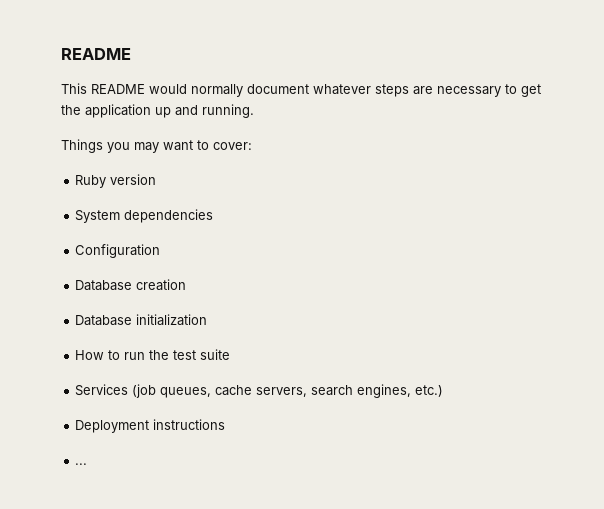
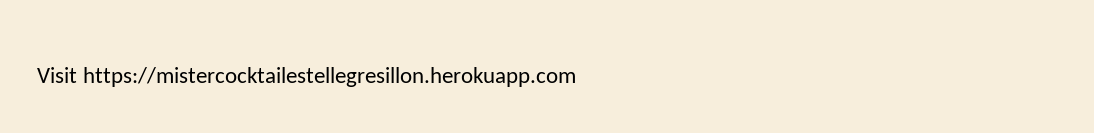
[61,48,131,60] [61,83,541,97] [61,104,254,118] [61,139,252,153] [75,174,157,188] [75,209,214,223] [75,244,161,258] [75,279,187,291] [75,314,208,326] [75,349,231,360] [75,384,444,398] [75,419,226,433] [75,463,88,465] README // This README would normally document whatever steps are necessary to get the application up and running. // Things you may want to cover: // Ruby version // System dependencies // Configuration // Database creation // Database initialization // How to run the test suite // Services (job queues, cache servers, search engines, etc.) // Deployment instructions // ... -> [37,67,577,87] Visit https://mistercocktailestellegresillon.herokuapp.com

